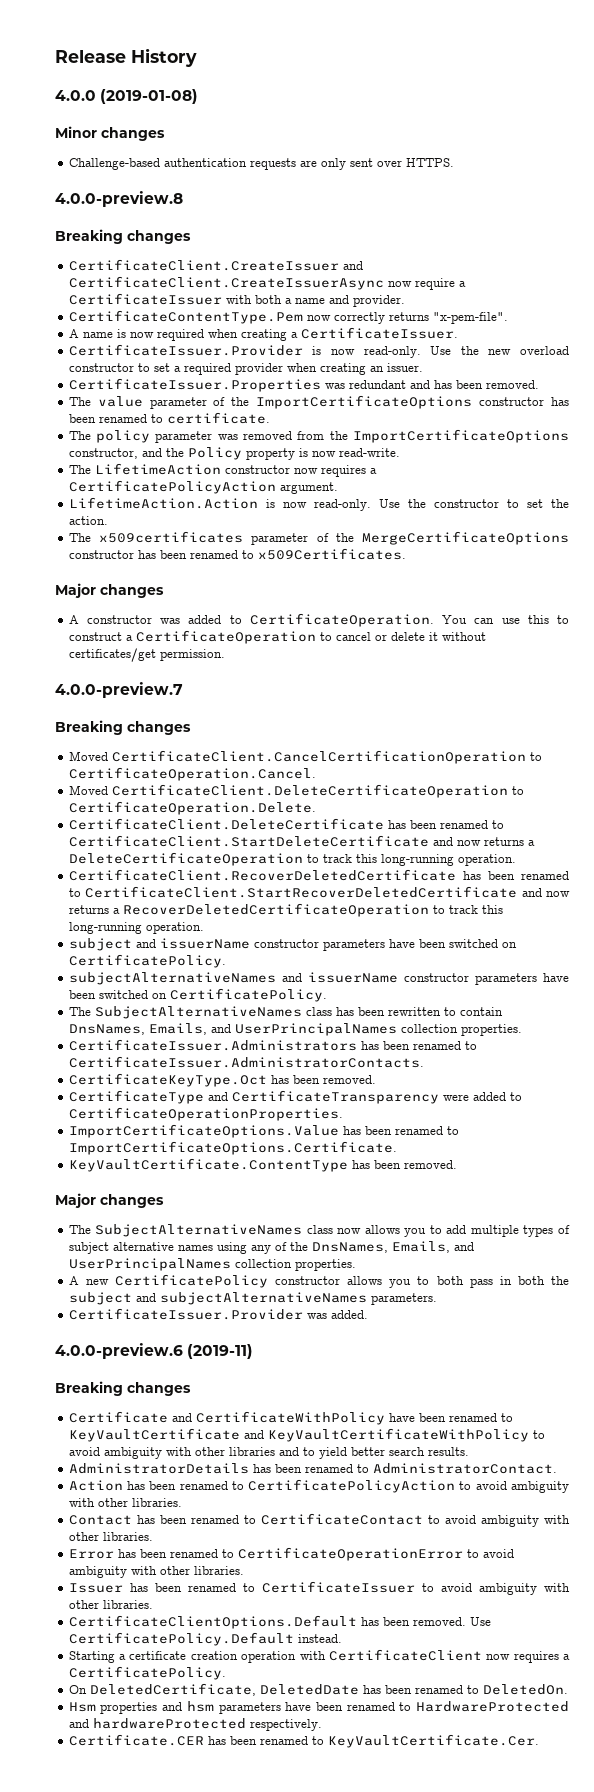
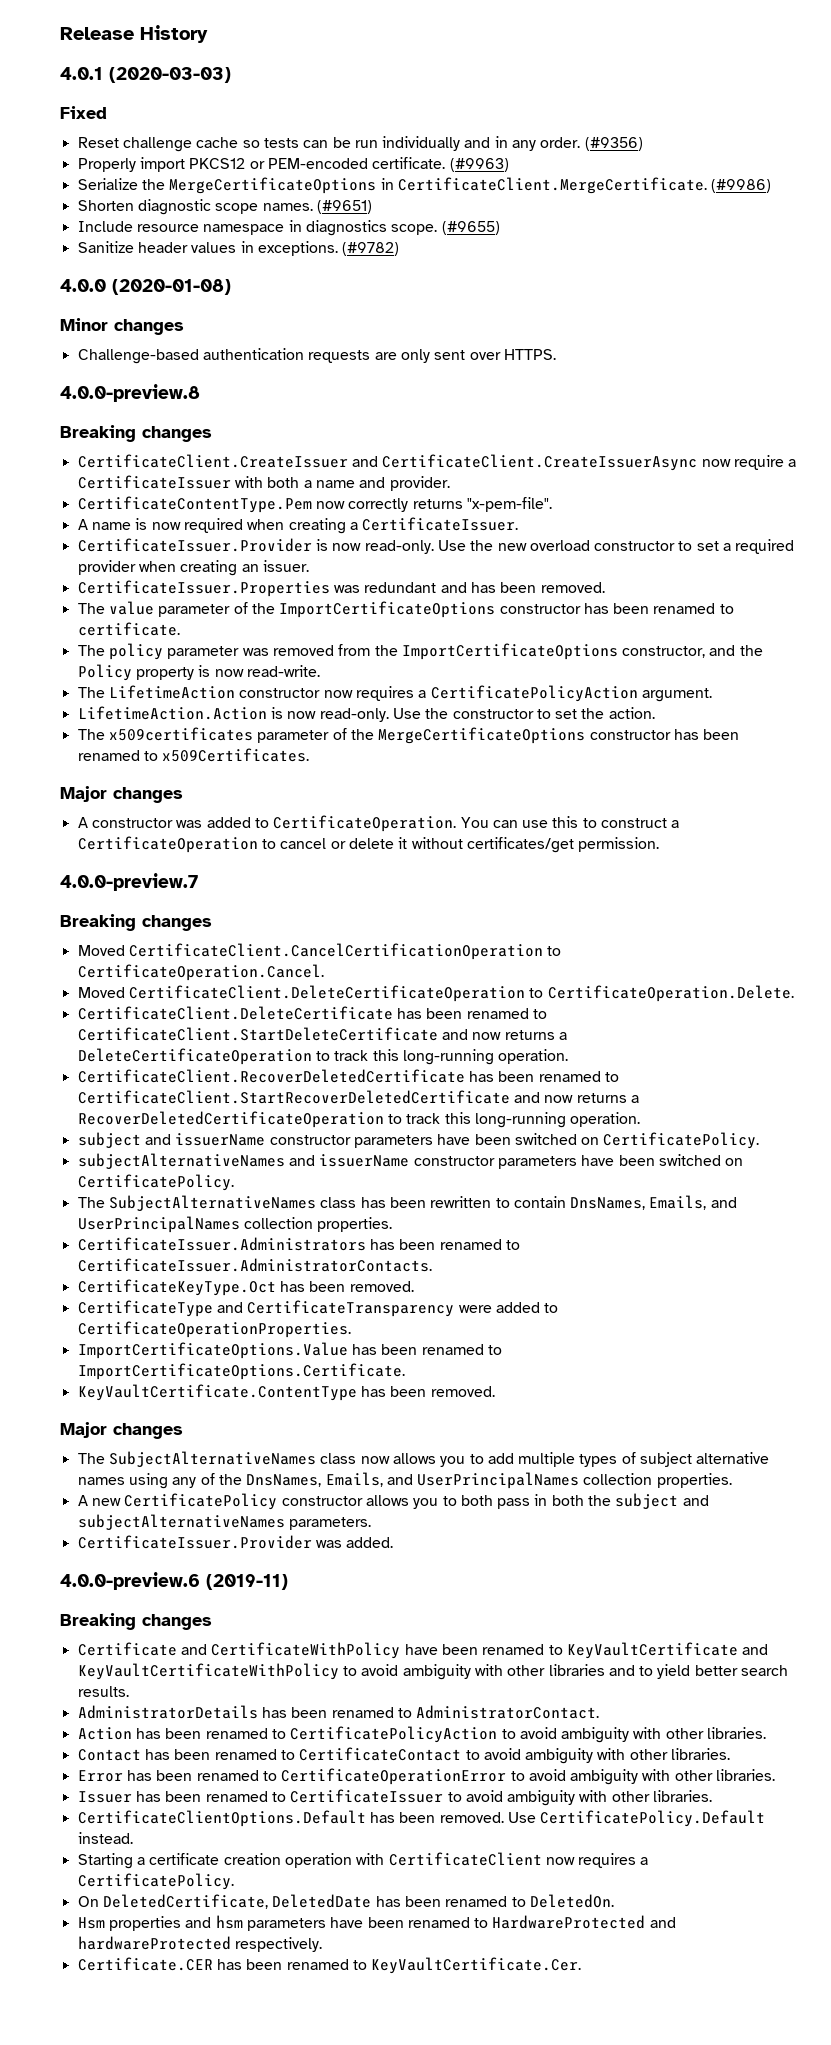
(197, 57) none -> [60,67,231,83] [60,106,107,119] [77,136,643,152] [77,157,509,172] [77,177,772,194] [77,199,372,215] [77,220,500,236] [77,241,400,256] // 4.0.1 (2020-03-03) // Fixed // Reset challenge cache so tests can be run individually and in any order. (#9356) // Properly import PKCS12 or PEM-encoded certificate. (#9963) // Serialize the MergeCertificateOptions in CertificateClient.MergeCertificate. (#9986) // Shorten diagnostic scope names. (#9651) // Include resource namespace in diagnostics scope. (#9655) // Sanitize header values in exceptions. (#9782)
[100,89,199,104] (2019-01-08) -> [112,279,231,295] (2020-01-08)

